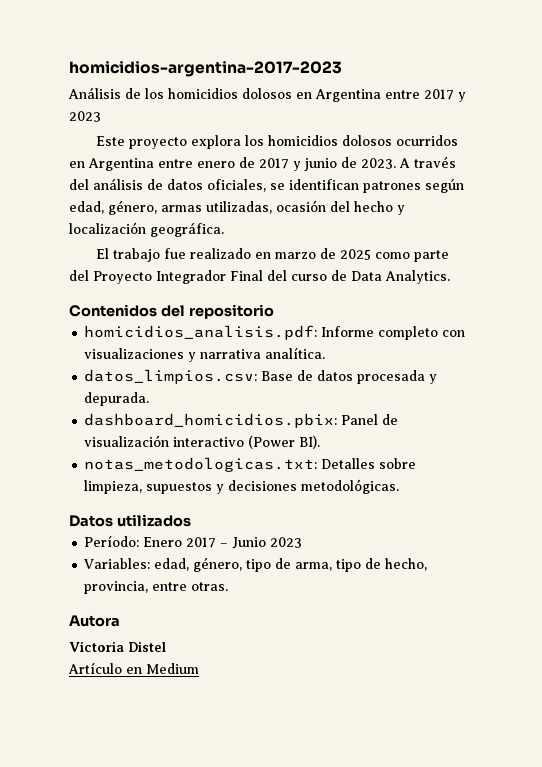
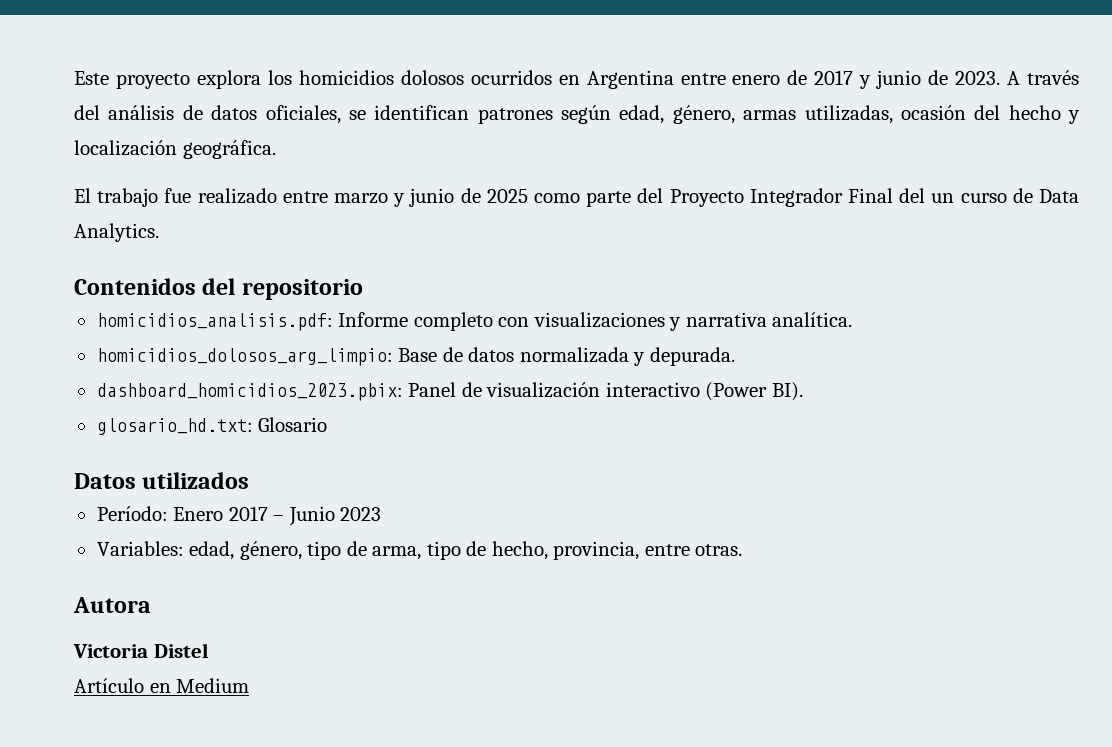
[69,61,342,77] [68,87,466,102] [69,111,101,122] homicidios-argentina-2017-2023 // Análisis de los homicidios dolosos en Argentina entre 2017 y 2023 // -> (74, 78) none
[255,252,317,259] en marzo -> [282,188,455,207] entre marzo y junio
(287, 275) none -> [931,193,955,203] un
[84,369,258,384] datos_limpios.csv: -> [96,348,393,366] homicidios_dolosos_arg_limpio:
[357,370,426,384] procesada -> [519,347,629,363] normalizada
[84,413,338,428] dashboard_homicidios.pbix: -> [96,383,403,401] dashboard_homicidios_2023.pbix:
[84,457,417,472] [84,479,400,494] notas_metodologicas.txt: Detalles sobre limpieza, supuestos y decisiones metodológicas. -> [96,417,328,435] glosario_hd.txt: Glosario

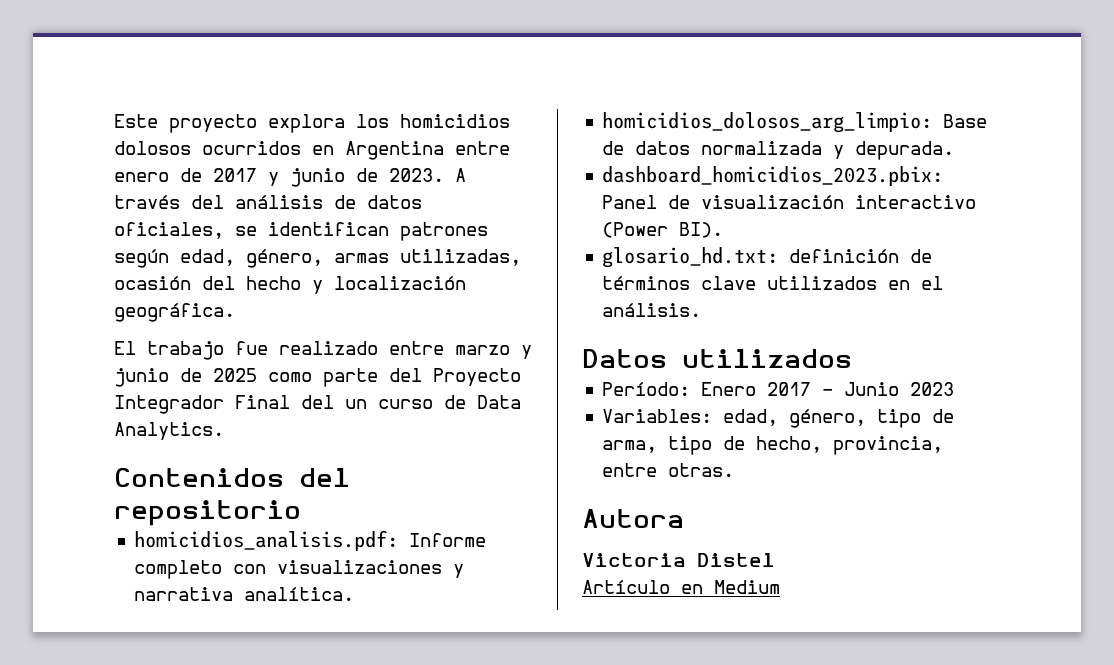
[258,417,328,432] Glosario -> [789,249,933,263] [602,276,944,290] [602,303,702,317] definición de términos clave utilizados en el análisis.

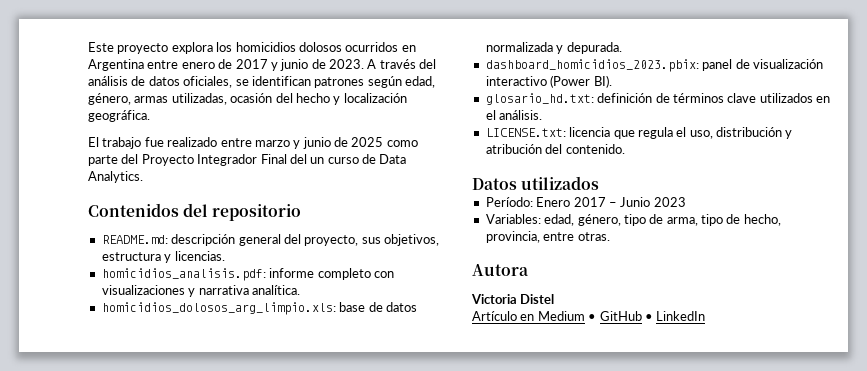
(301, 513) none -> [101,234,439,246] [101,251,225,263] // README.md: descripción general del proyecto, sus objetivos, estructura y licencias.
[409,533,487,547] Informe -> [269,268,315,278] informe
[602,112,988,133] homicidios_dolosos_arg_limpio: Base -> [101,302,366,315] homicidios_dolosos_arg_limpio.xls: base
[602,195,658,209] Panel -> [702,59,733,71] panel
(702, 310) none -> [485,127,793,139] [485,144,625,154] // LICENSE.txt: licencia que regula el uso, distribución y atribución del contenido.
(780, 587) none -> [588,311,706,321] • GitHub • LinkedIn

